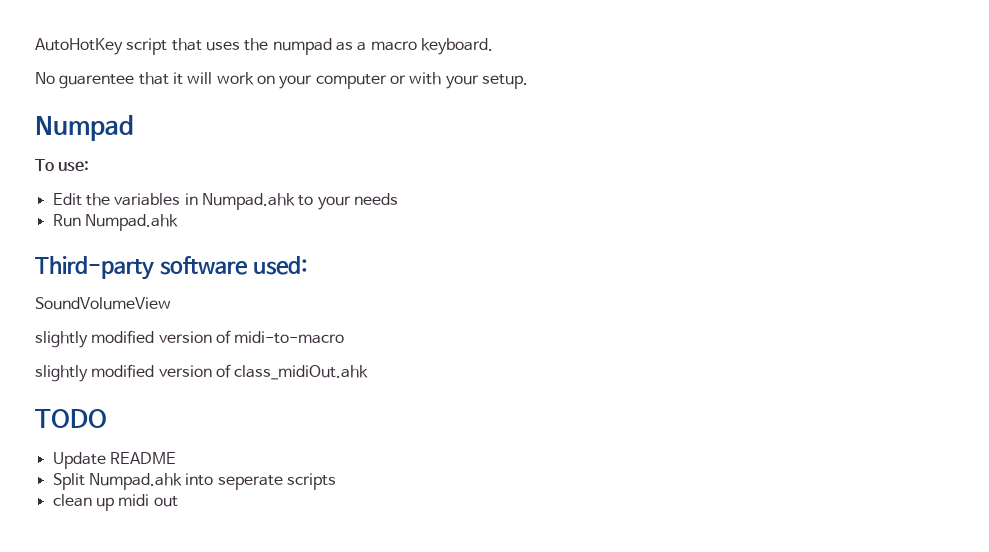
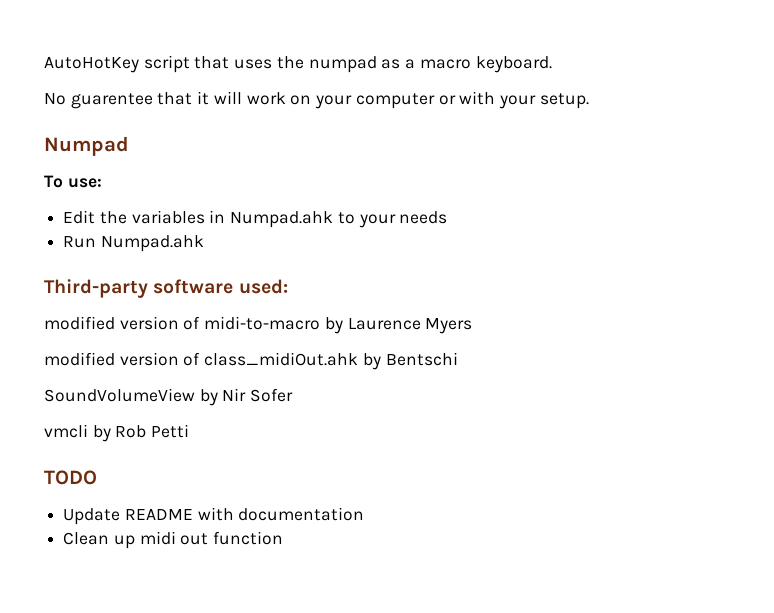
[35,297,171,310] [35,331,88,348] SoundVolumeView // slightly -> (288, 286) none
[35,365,88,382] // slightly -> [324,317,473,334] by Laurence Myers //
[35,409,107,428] [52,452,176,469] [52,473,336,490] [52,494,92,507] // TODO // Update README // Split Numpad.ahk into seperate scripts // clean -> [362,352,458,370] [44,388,294,406] [44,424,190,442] [44,470,97,485] [63,507,365,525] [63,532,110,545] by Bentschi // SoundVolumeView by Nir Sofer // vmcli by Rob Petti // TODO // Update README with documentation // Clean
(178, 501) none -> [213,531,284,545] function

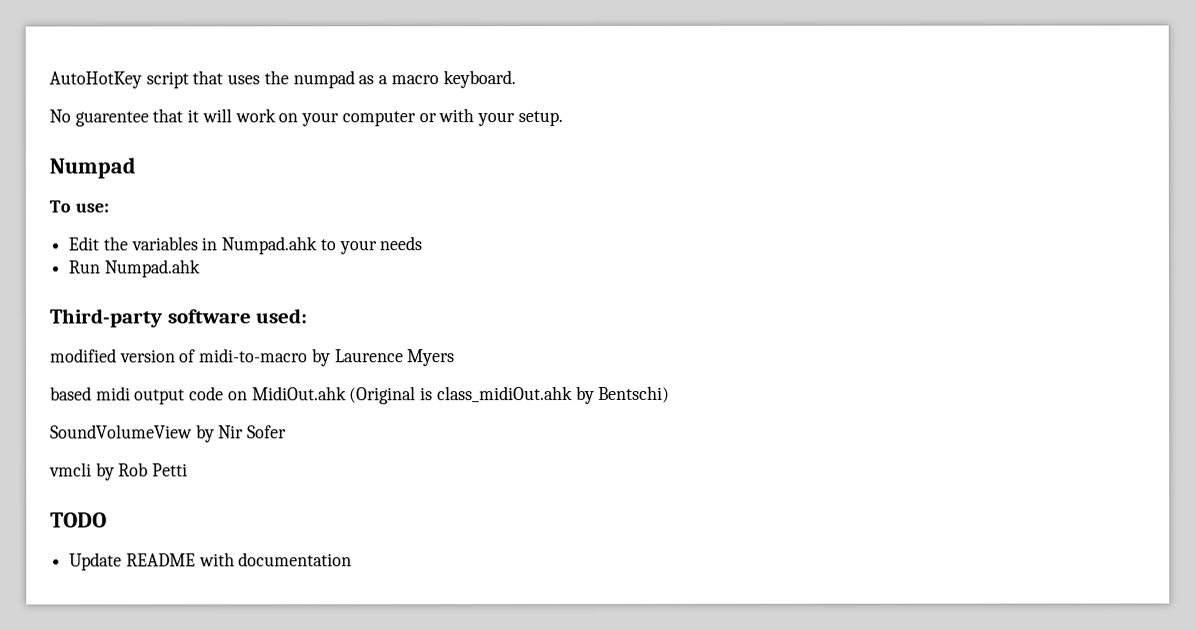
[44,352,201,366] modified version of -> [50,386,434,405] based midi output code on MidiOut.ahk (Original is
[385,352,458,366] Bentschi -> [598,385,671,403] Bentschi)
[63,531,284,549] // Clean up midi out function -> (353, 559) none

